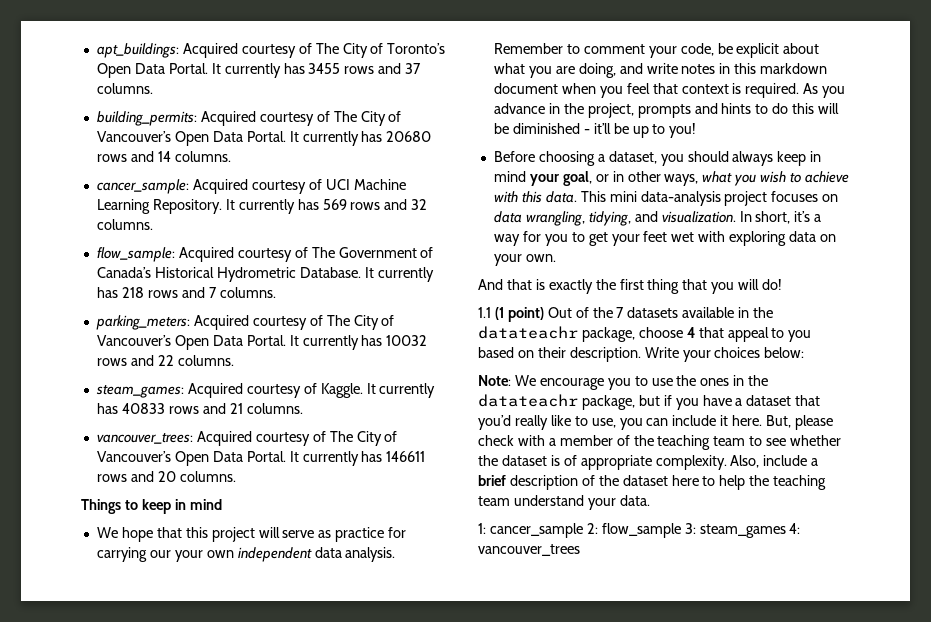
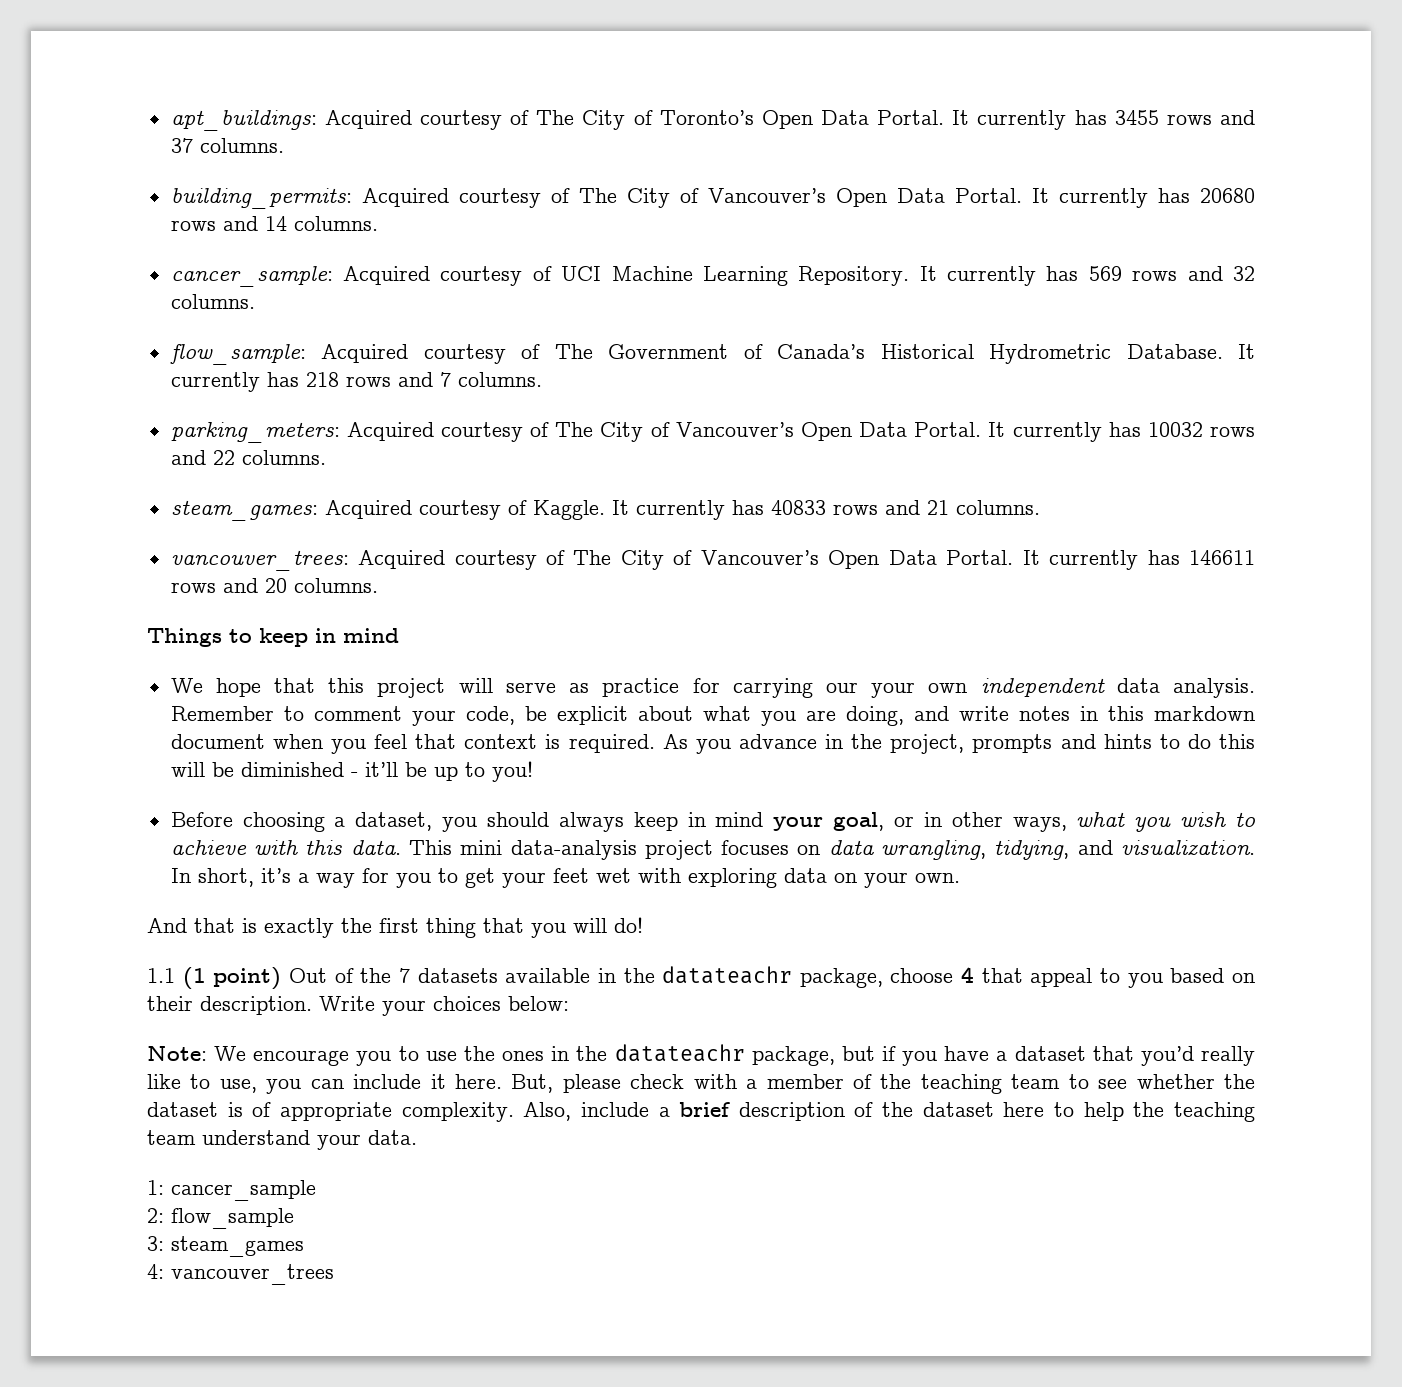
(583, 530) none -> (316, 1190) //
(681, 530) none -> (294, 1218) //
(786, 531) none -> (304, 1246) //

